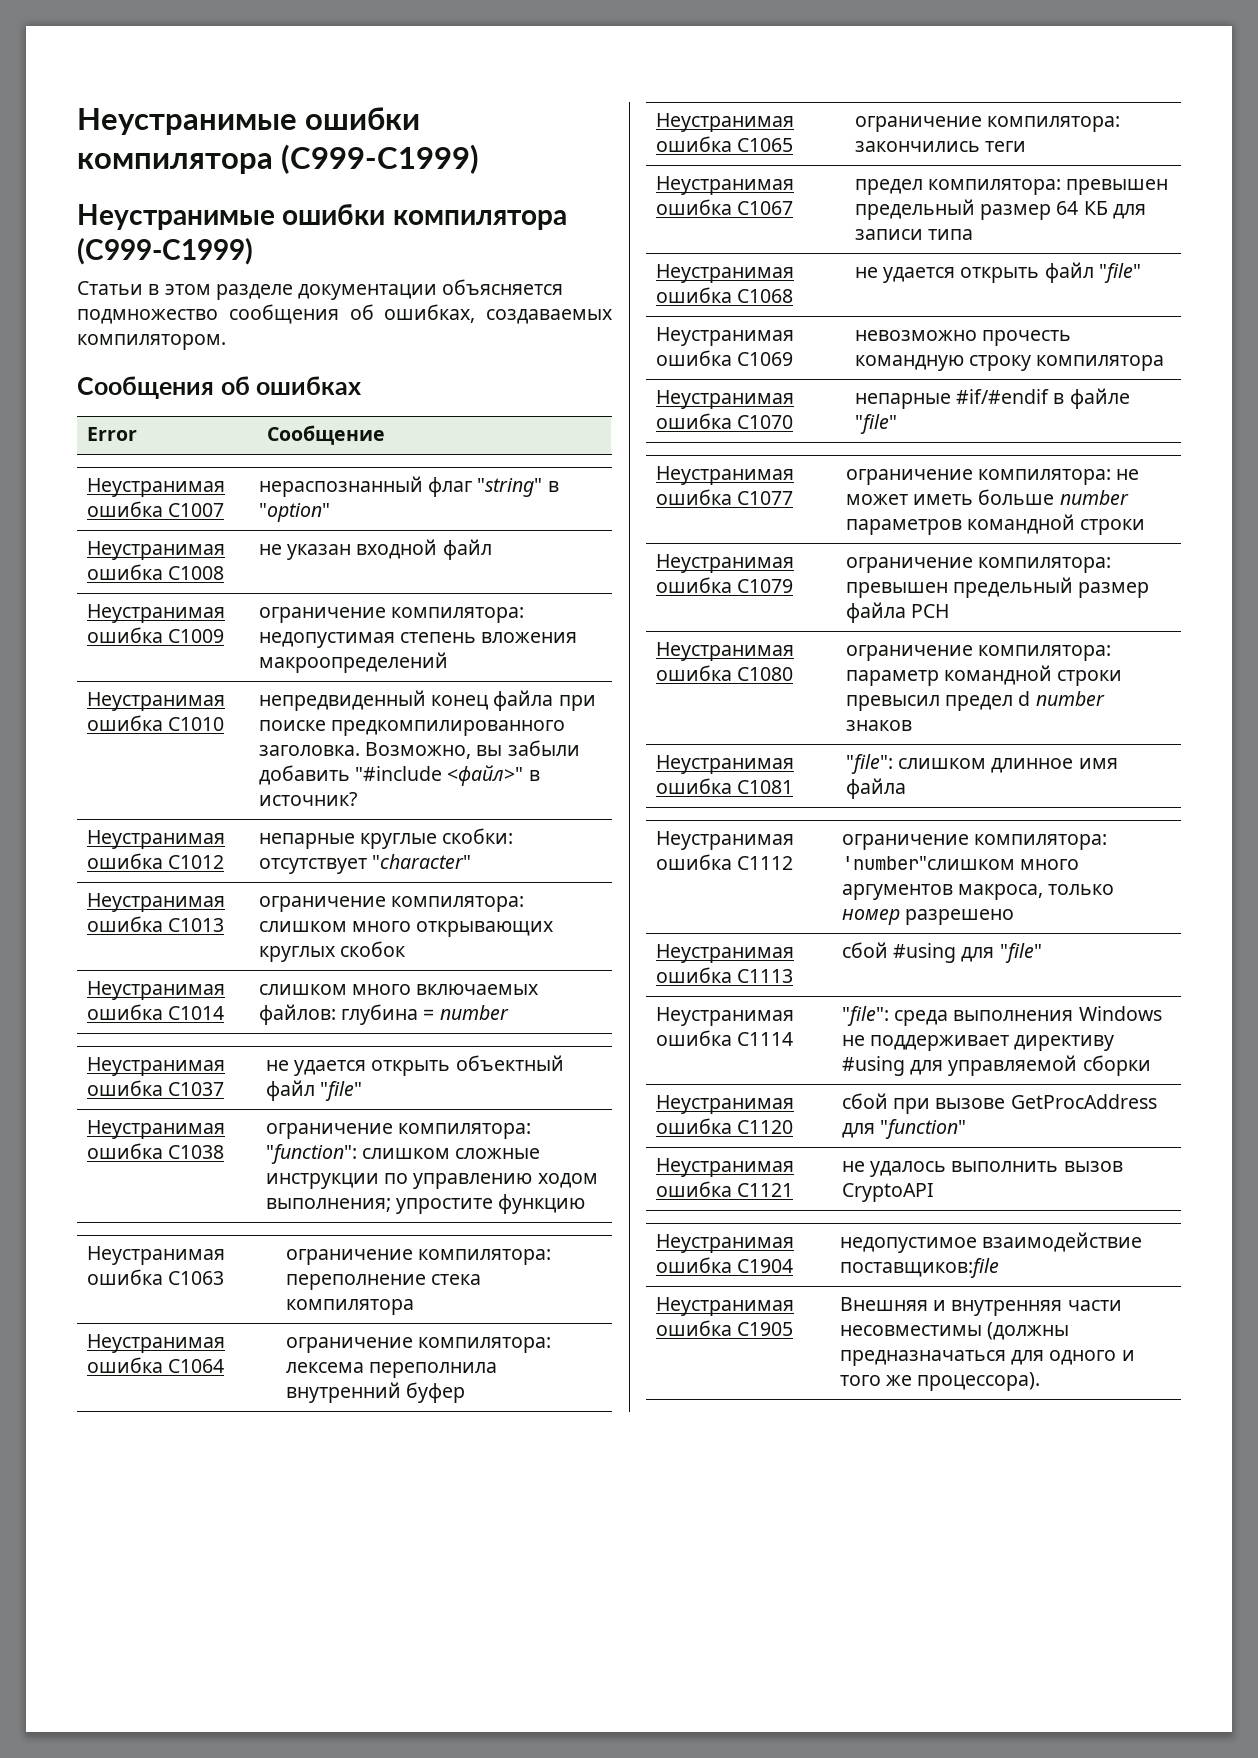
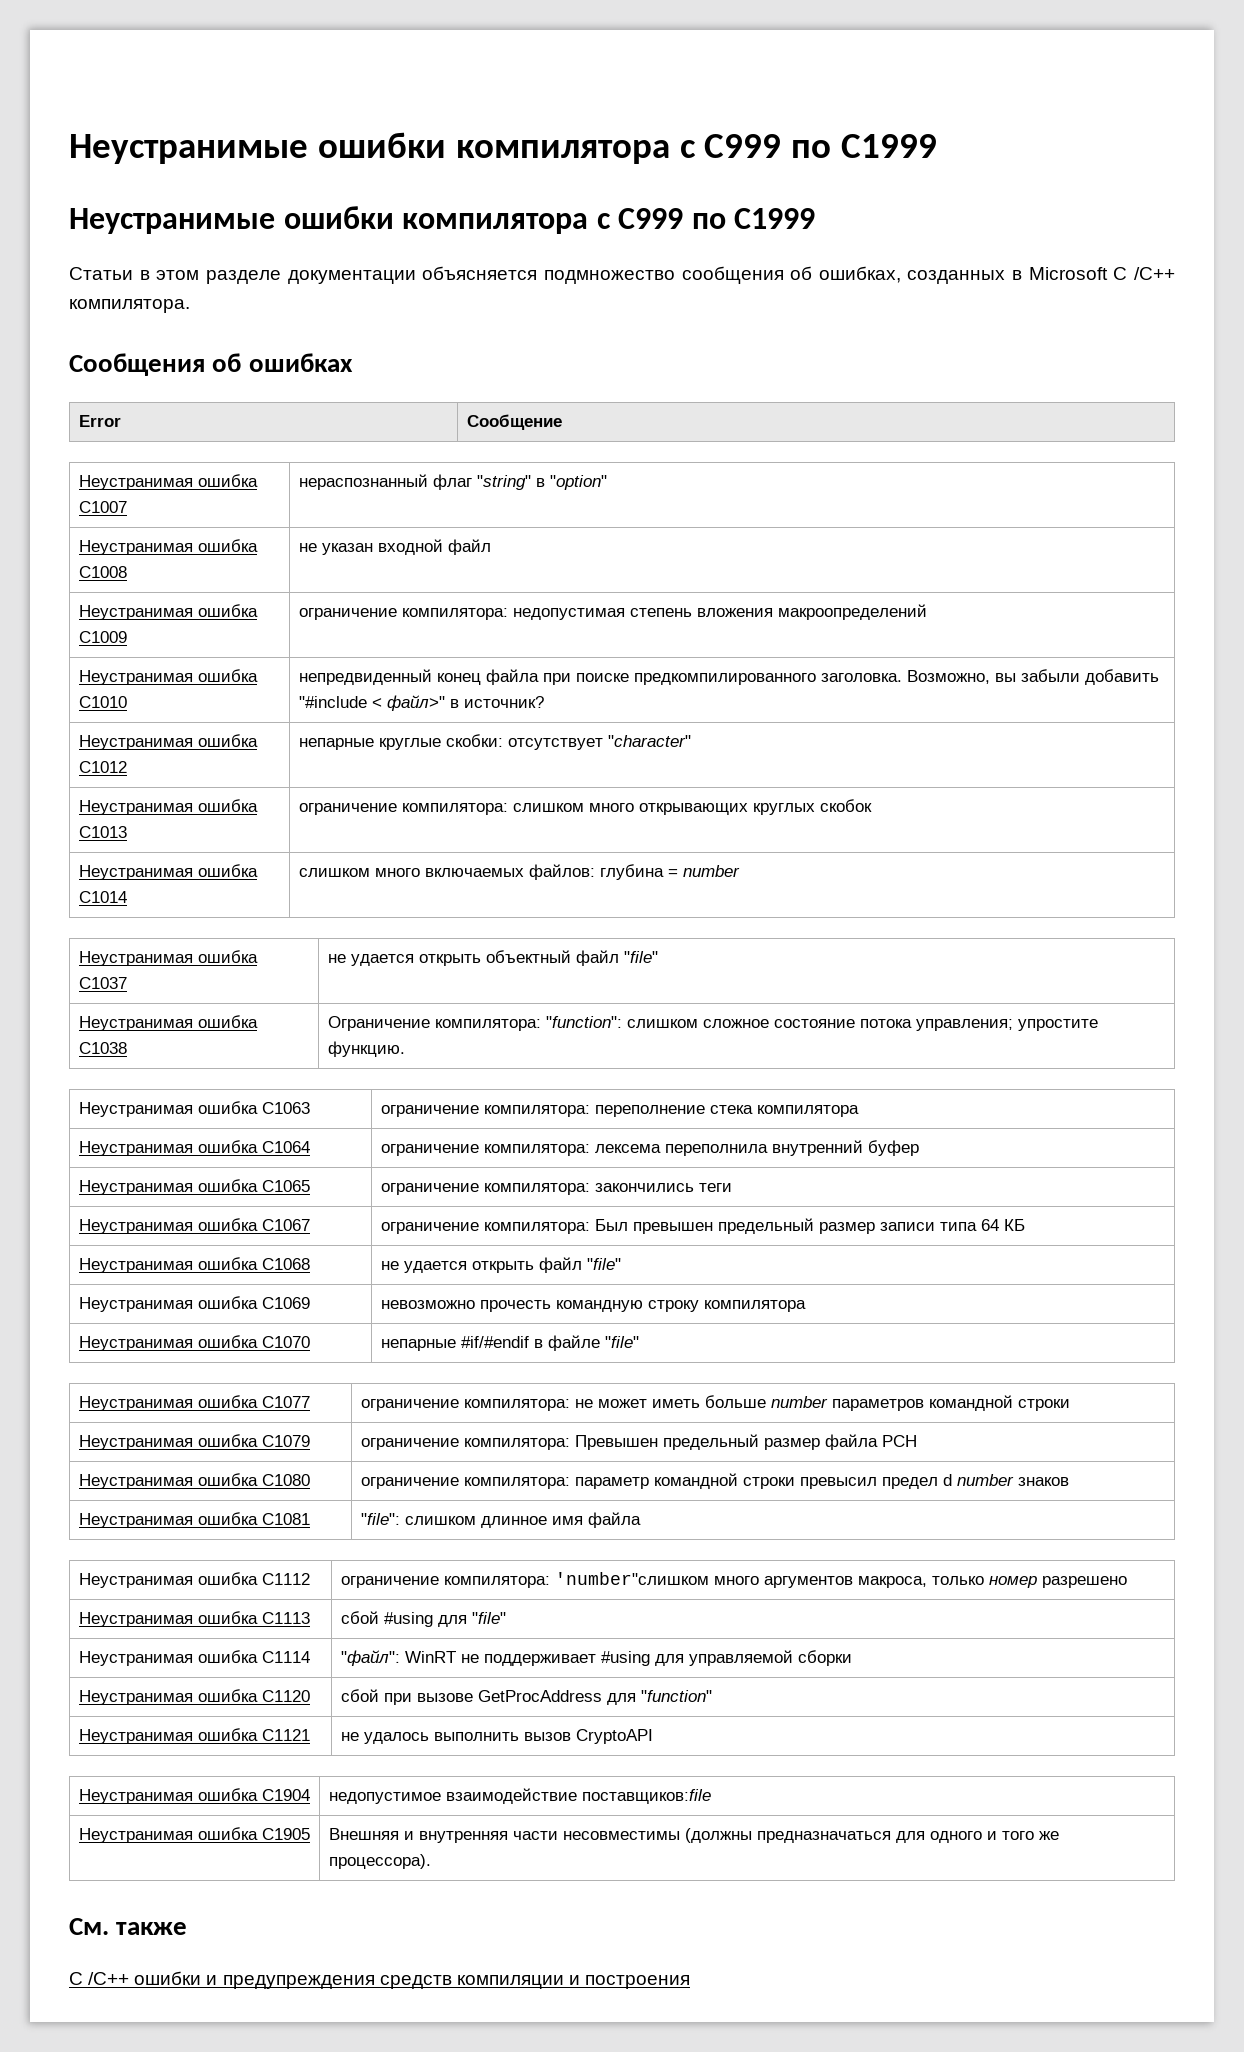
[77,107,421,135] [77,144,480,174] [77,204,567,230] [77,238,253,265] Неустранимые ошибки компилятора (C999-C1999) // Неустранимые ошибки компилятора (C999-C1999) -> [69,132,938,164] [69,206,816,234] Неустранимые ошибки компилятора с C999 по C1999 // Неустранимые ошибки компилятора с C999 по C1999
[486,309,612,324] [77,334,226,350] создаваемых компилятором. -> [907,267,1175,284] [69,299,190,313] созданных в Microsoft C /C++ компилятора.
[447,765,524,786] <файл>" -> [371,695,445,711] < файл>"
[265,1123,393,1139] ограничение -> [327,1016,430,1031] Ограничение
[455,1148,541,1159] [265,1173,598,1189] [265,1194,586,1214] сложные инструкции по управлению ходом выполнения; упростите функцию -> [702,1019,1098,1031] [327,1041,405,1057] сложное состояние потока управления; упростите функцию.
[854,179,1169,195] [854,199,1052,220] предел компилятора: превышен предельный размер -> [380,1218,977,1234] ограничение компилятора: Был превышен предельный размер записи типа
[1112,204,1146,219] [854,229,974,240] для записи типа -> (1025, 1225) none
[845,582,948,598] превышен -> [574,1435,658,1450] Превышен
[841,1006,1162,1026] "file": среда выполнения Windows -> [340,1650,456,1666] "файл": WinRT
[1014,1035,1115,1051] директиву -> (596, 1660) none
(1041, 1381) none -> [69,1918,188,1935] [69,1971,691,1989] // См. также // C /C++ ошибки и предупреждения средств компиляции и построения

